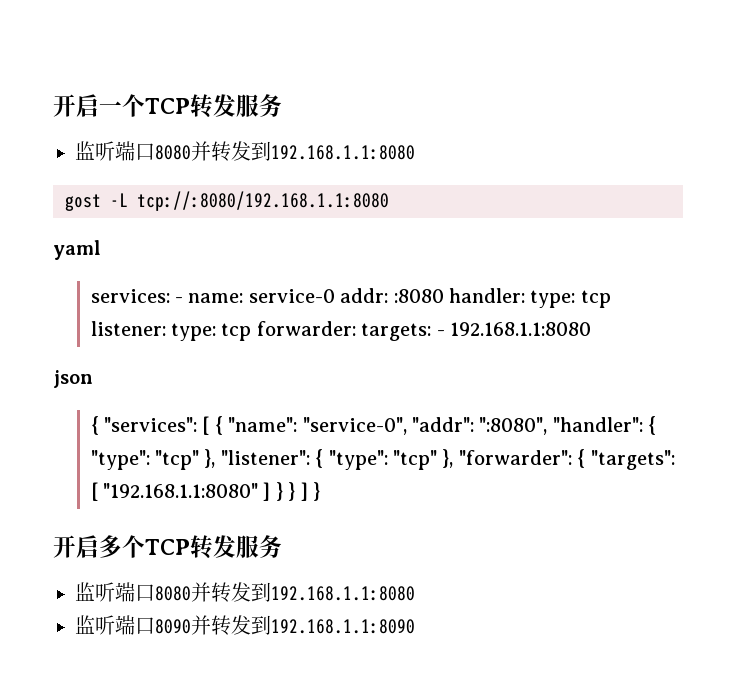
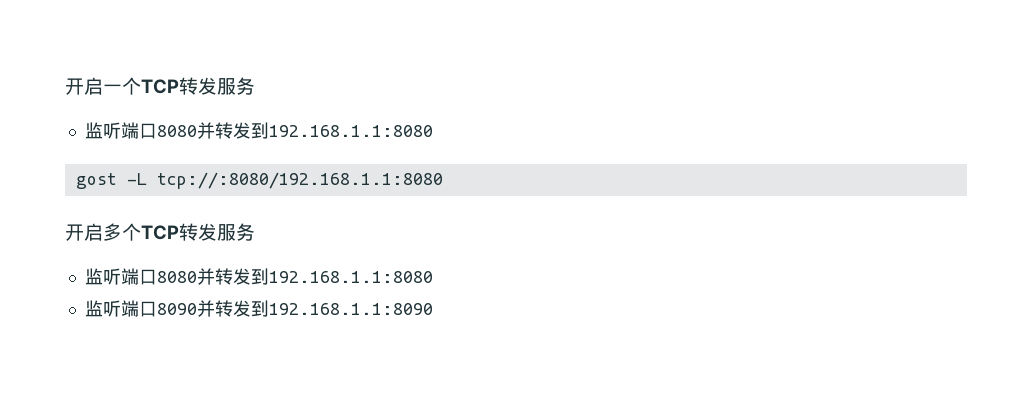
[53,240,101,260] [90,288,611,308] [90,321,591,341] [53,370,93,388] [90,416,657,435] [90,449,675,470] [90,482,320,501] // yaml // services: - name: service-0 addr: :8080 handler: type: tcp listener: type: tcp forwarder: targets: - 192.168.1.1:8080 // json // { "services": [ { "name": "service-0", "addr": ":8080", "handler": { "type": "tcp" }, "listener": { "type": "tcp" }, "forwarder": { "targets": [ "192.168.1.1:8080" ] } } ] } -> (443, 180) none

